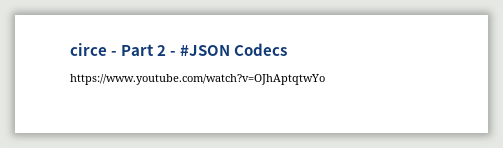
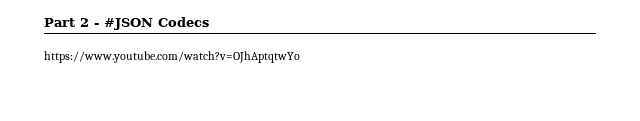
[70,43,118,56] circe - -> (44, 22) none

